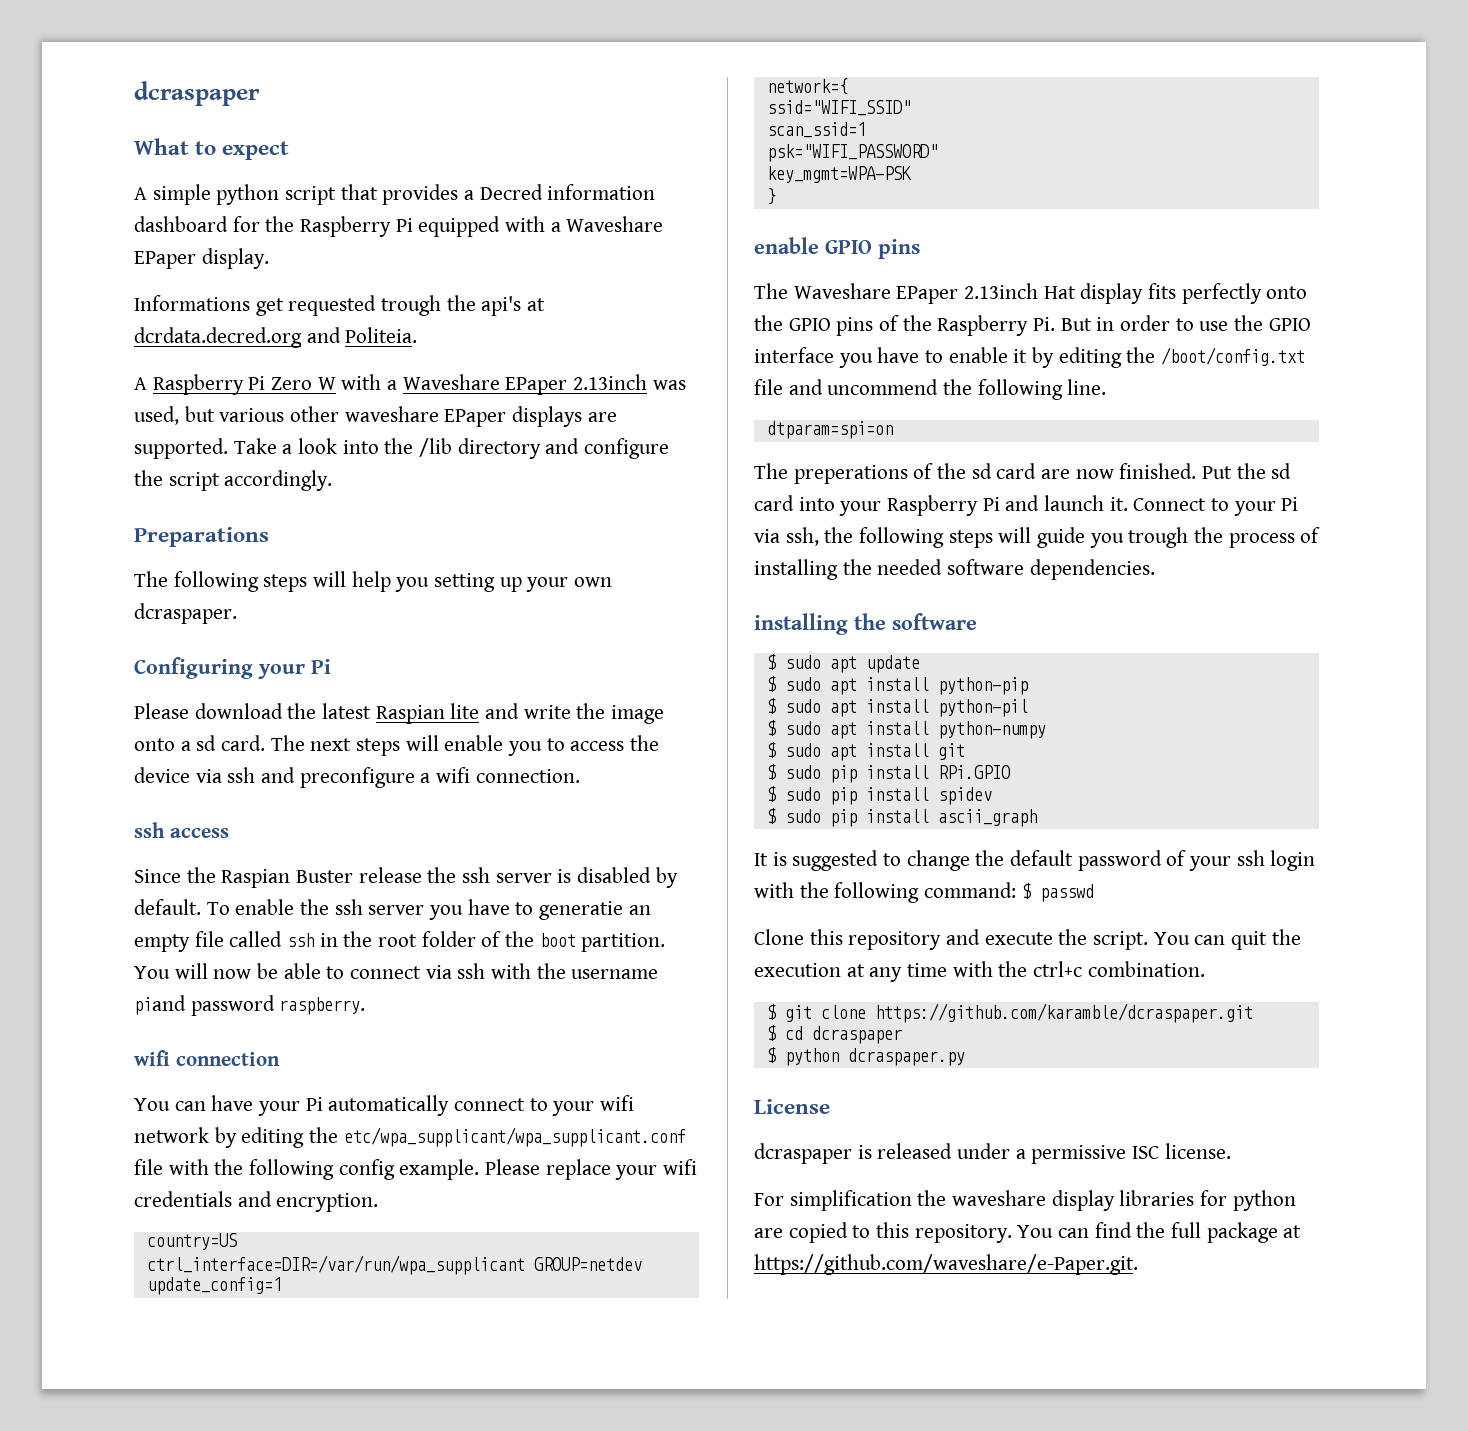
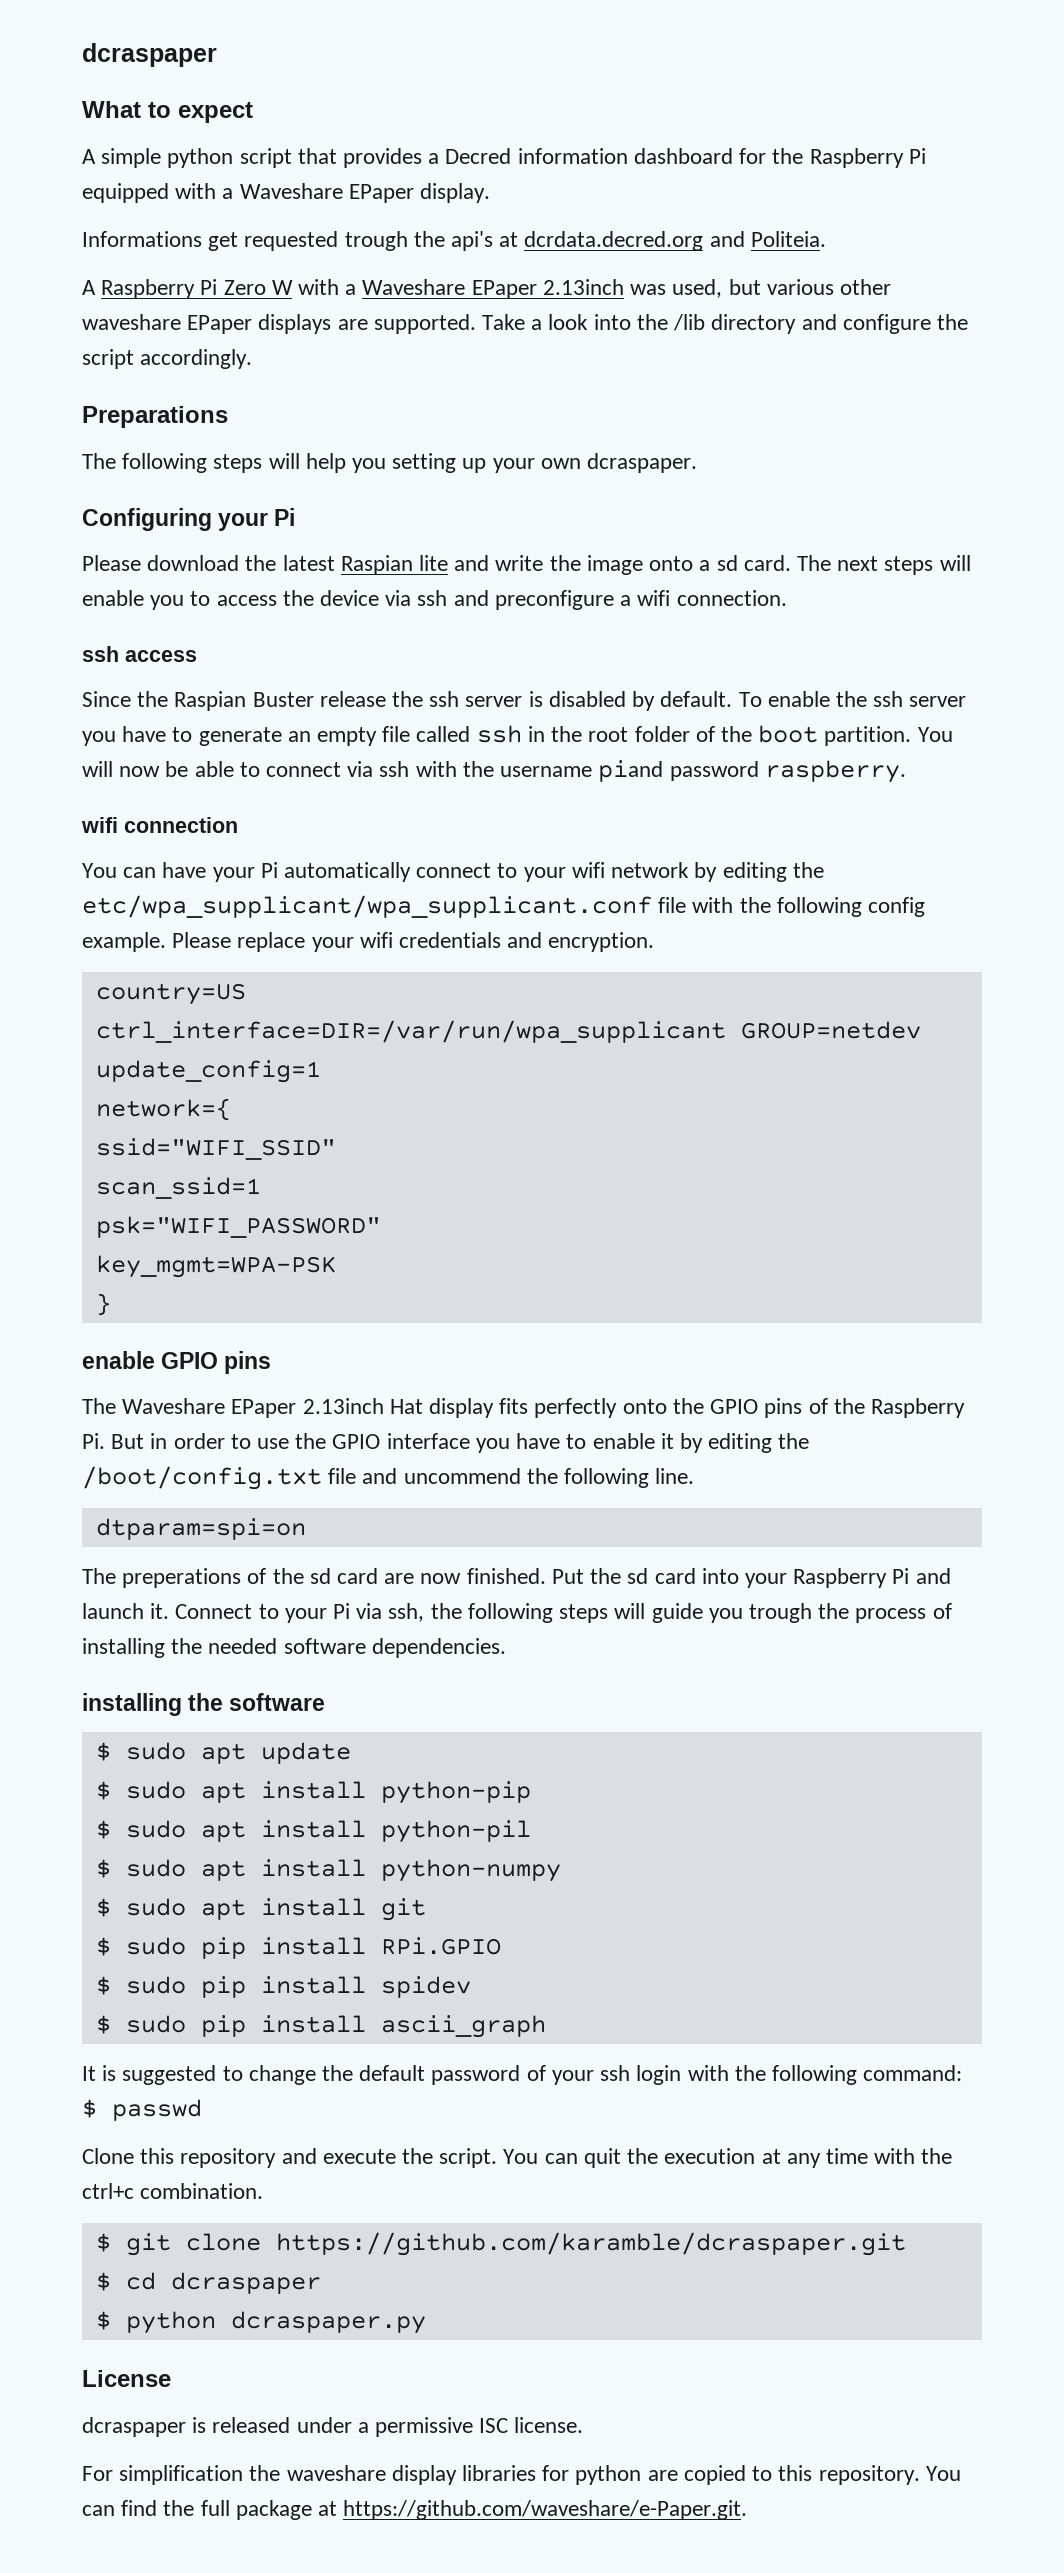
[539,901,624,920] generatie -> [198,727,282,746] generate

